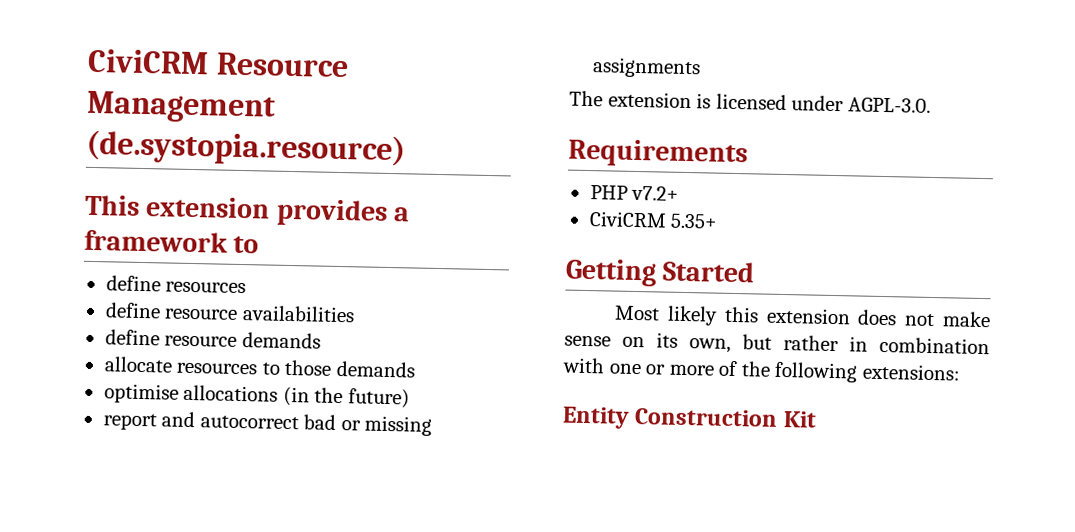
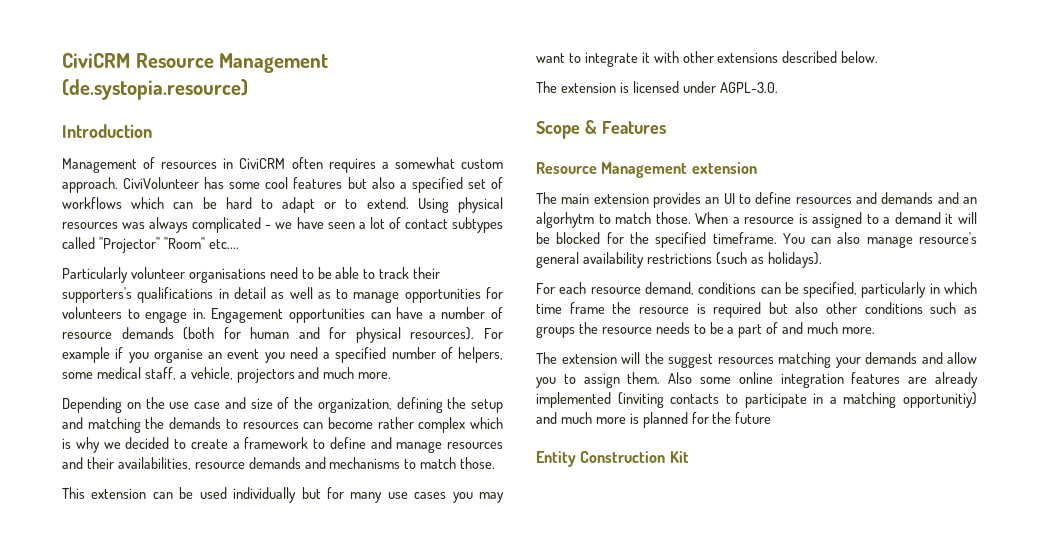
[84,194,411,227] [84,229,260,254] [105,275,247,294] [104,302,355,323] [104,329,321,349] [103,356,416,378] [103,383,410,409] [102,411,433,436] [591,57,701,79] This extension provides a framework to // define resources // define resource availabilities // define resource demands // allocate resources to those demands // optimise allocations (in the future) // report and autocorrect bad or missing assignments -> [62,124,152,138] [62,157,503,173] [62,177,503,193] [62,197,504,213] [62,217,503,233] [62,237,239,253] [62,267,441,283] [62,287,504,303] [62,307,504,323] [62,327,504,343] [62,347,503,363] [62,367,392,383] [62,397,503,413] [62,417,503,433] [62,437,503,453] [62,457,496,470] [62,487,505,503] [536,51,879,67] Introduction // Management of resources in CiviCRM often requires a somewhat custom approach. CiviVolunteer has some cool features but also a specified set of workflows which can be hard to adapt or to extend. Using physical resources was always complicated - we have seen a lot of contact subtypes called "Projector" "Room" etc.... // Particularly volunteer organisations need to be able to track their supporters's qualifications in detail as well as to manage opportunities for volunteers to engage in. Engagement opportunities can have a number of resource demands (both for human and for physical resources). For example if you organise an event you need a specified number of helpers, some medical staff, a vehicle, projectors and much more. // Depending on the use case and size of the organization, defining the setup and matching the demands to resources can become rather complex which is why we decided to create a framework to define and manage resources and their availabilities, resource demands and mechanisms to match those. // This extension can be used individually but for many use cases you may want to integrate it with other extensions described below.
[568,138,748,169] [589,185,680,201] [588,211,719,229] [565,258,756,287] [614,305,991,328] [564,332,990,355] [562,357,961,383] Requirements // PHP v7.2+ // CiviCRM 5.35+ // Getting Started // Most likely this extension does not make sense on its own, but rather in combination with one or more of the following extensions: -> [536,120,666,139] [536,162,757,178] [536,192,977,208] [536,212,978,228] [536,232,977,248] [536,252,822,268] [536,282,977,298] [536,302,977,318] [536,322,876,338] [536,352,977,368] [536,372,978,388] [536,392,977,408] [536,412,772,428] Scope & Features // Resource Management extension // The main extension provides an UI to define resources and demands and an algorhytm to match those. When a resource is assigned to a demand it will be blocked for the specified timeframe. You can also manage resource's general availability restrictions (such as holidays). // For each resource demand, conditions can be specified, particularly in which time frame the resource is required but also other conditions such as groups the resource needs to be a part of and much more. // The extension will the suggest resources matching your demands and allow you to assign them. Also some online integration features are already implemented (inviting contacts to participate in a matching opportunitiy) and much more is planned for the future

